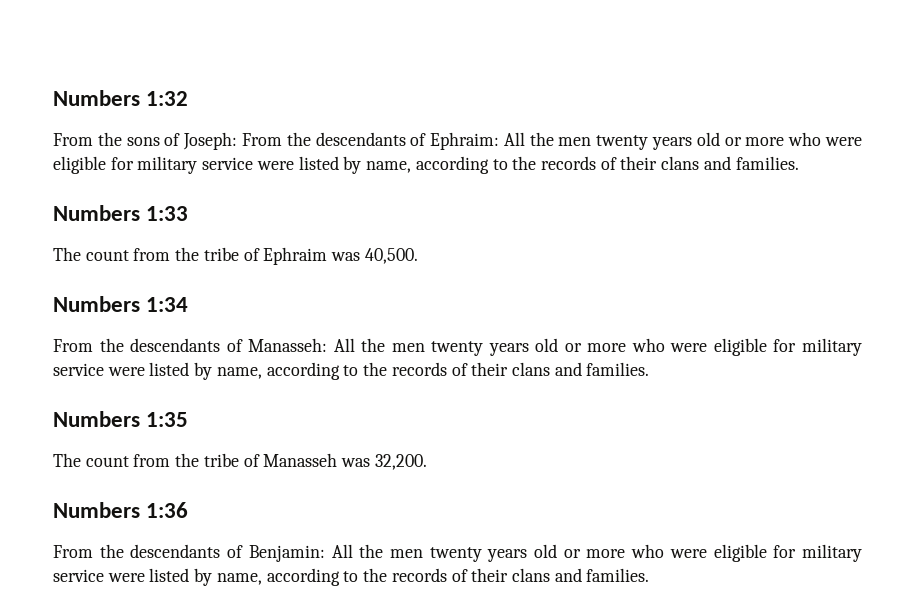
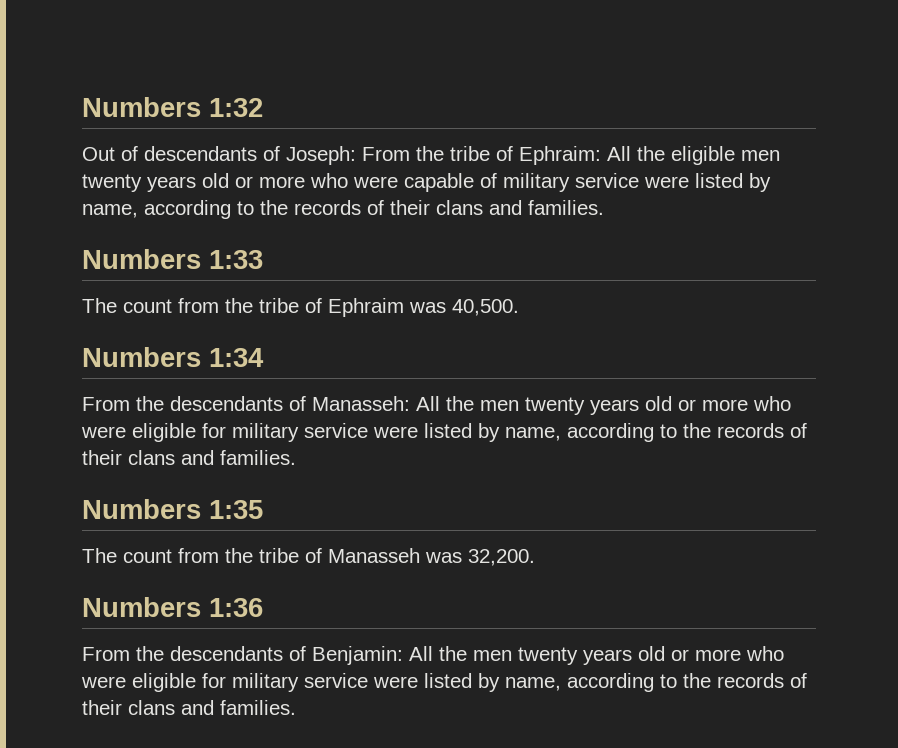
[53,132,160,146] From the sons -> [82,146,257,161] Out of descendants
[315,132,406,146] descendants -> [450,146,490,161] tribe
[558,132,862,150] [53,156,134,174] men twenty years old or more who were eligible for -> [671,146,780,165] [82,173,497,192] eligible men twenty years old or more who were capable of

